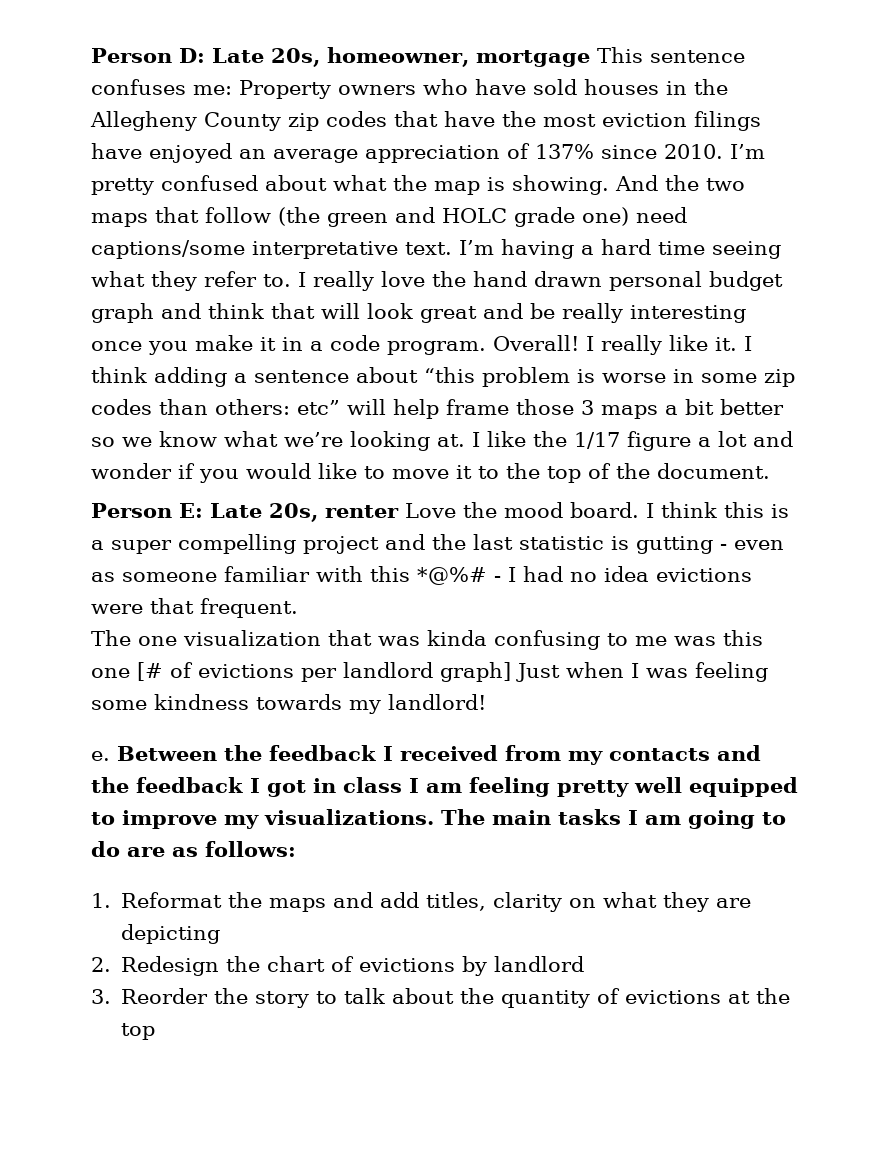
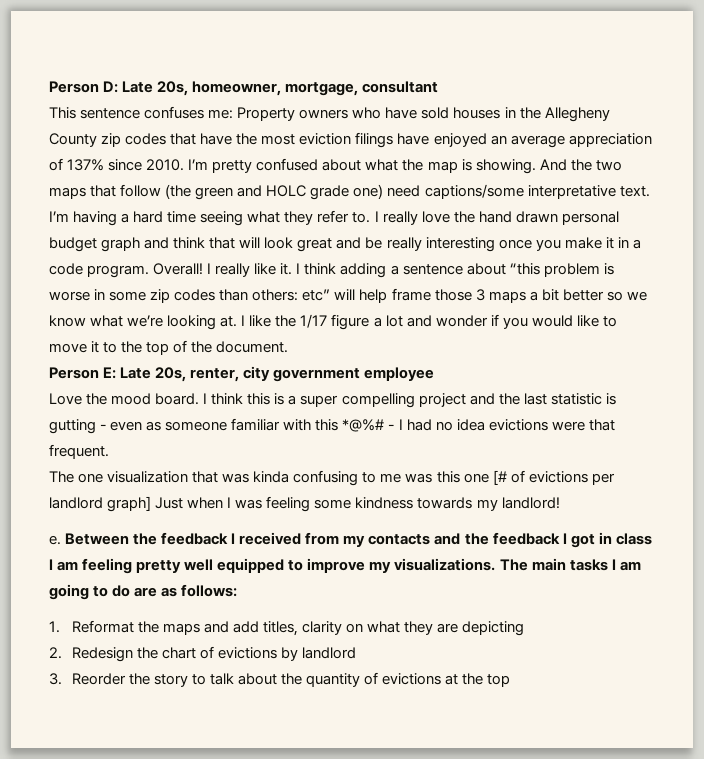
[475,50,590,67] mortgage -> [285,81,439,96] mortgage, consultant //
[325,505,399,518] renter -> [190,366,435,382] renter, city government employee //

